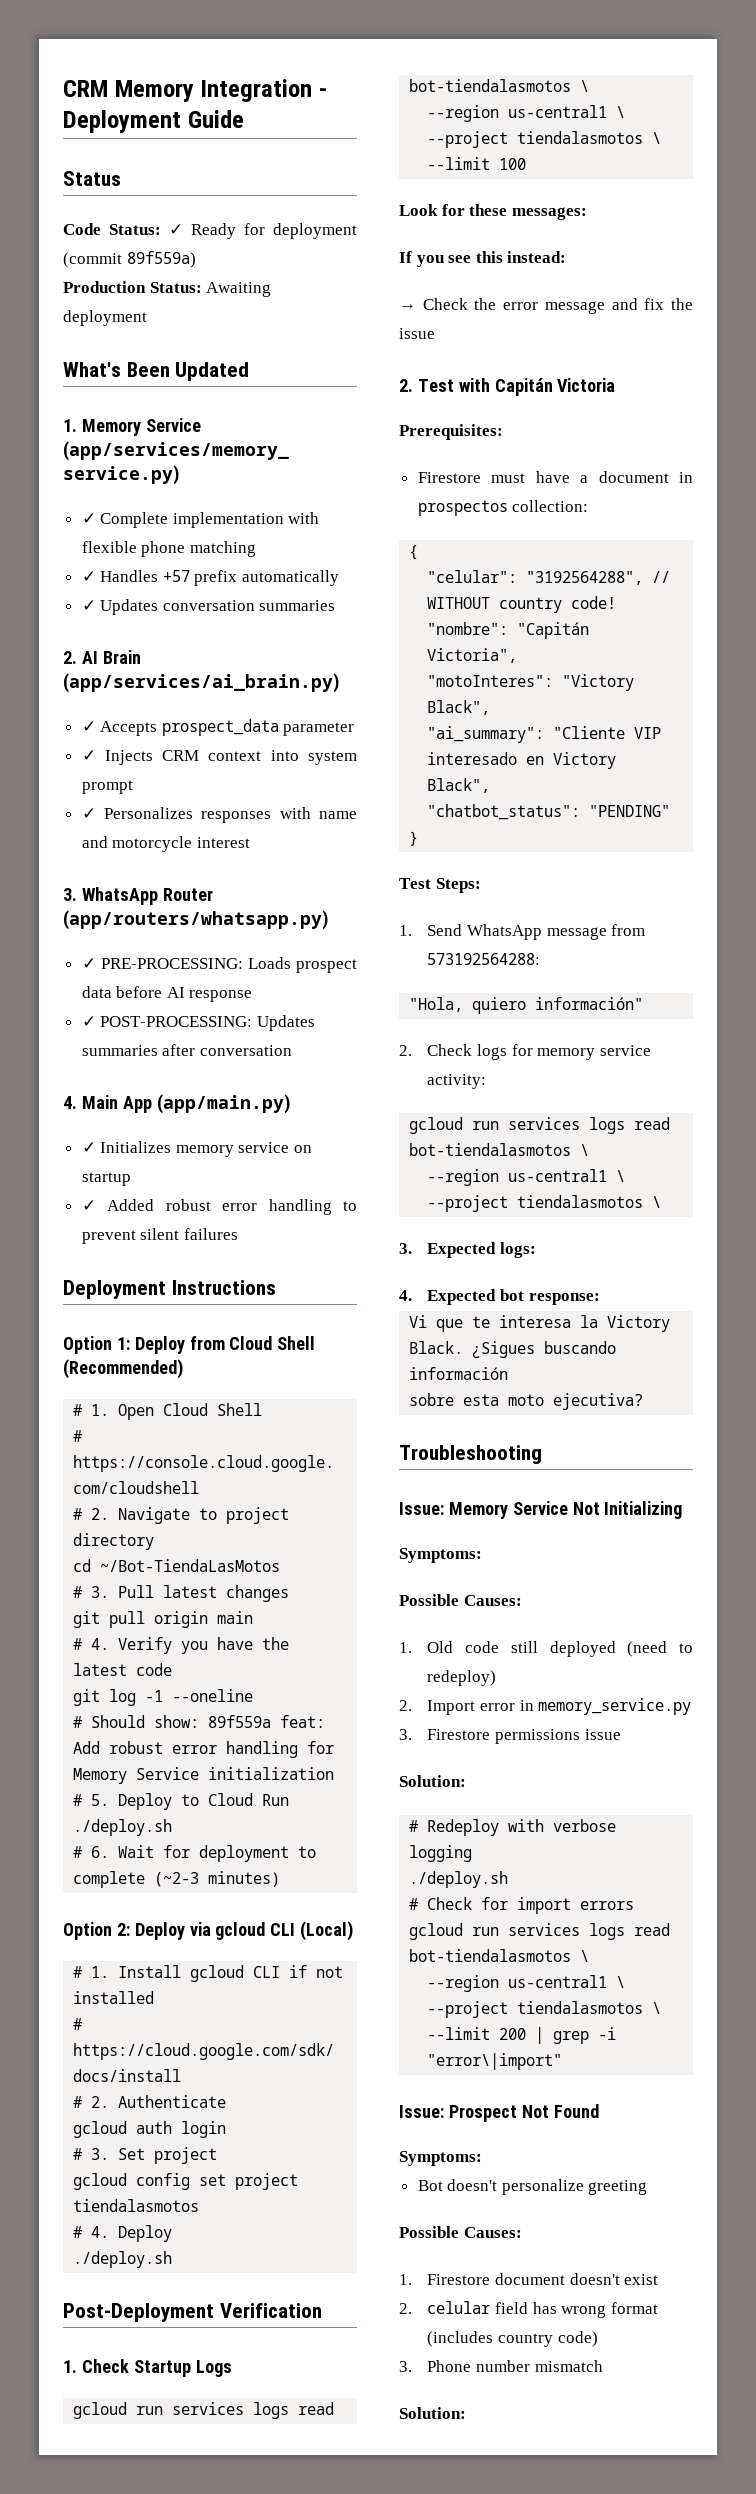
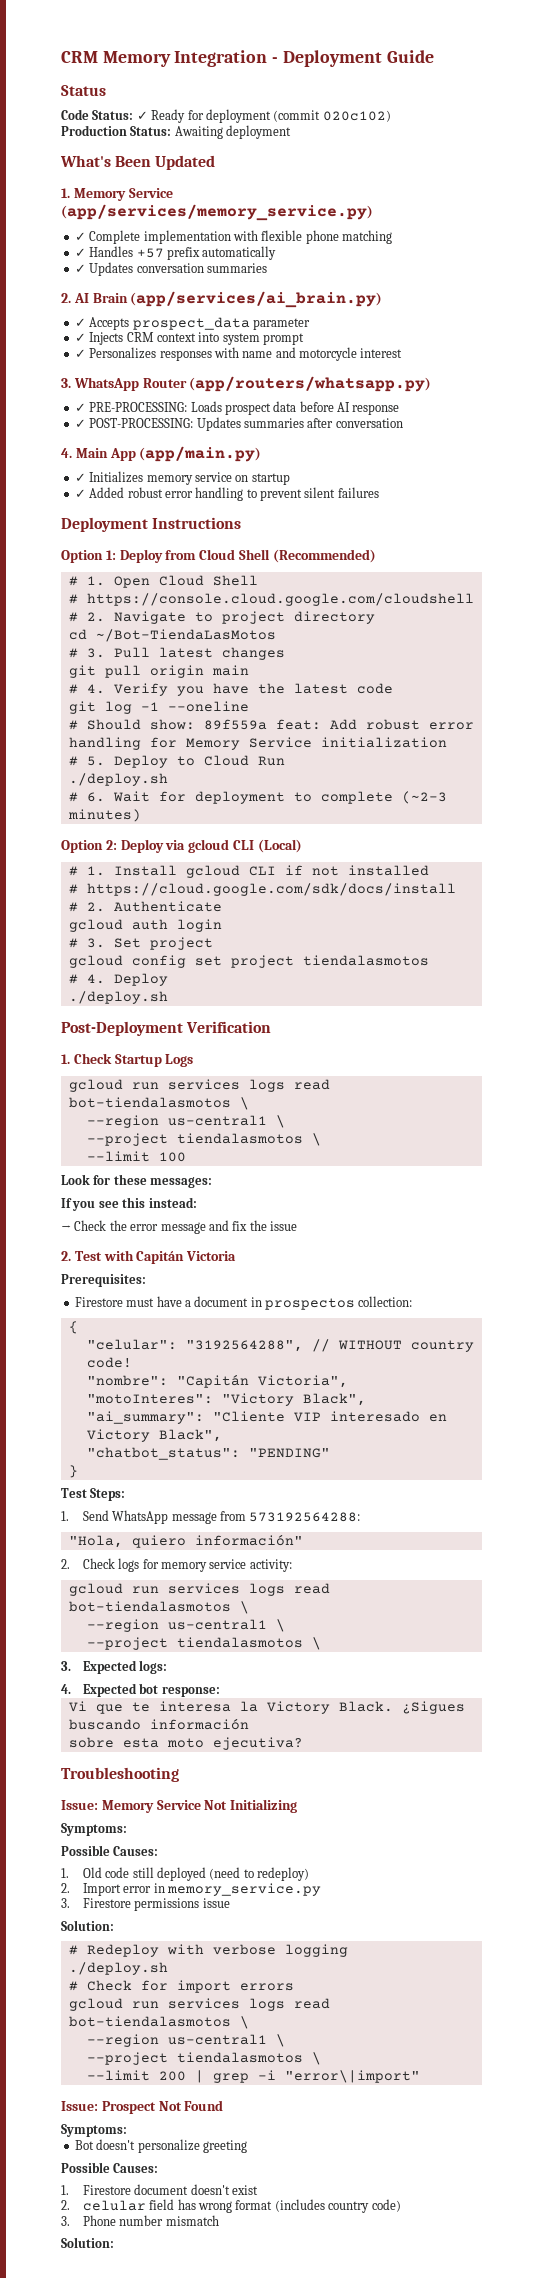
[126,251,196,268] 89f559a) -> [322,110,391,122] 020c102)

